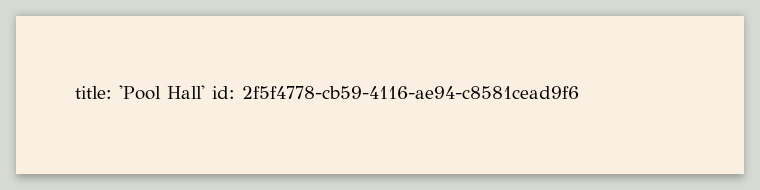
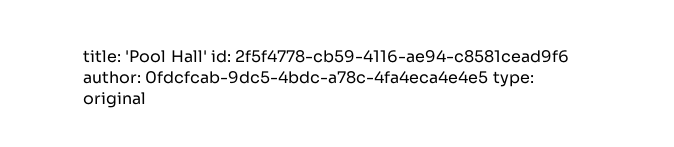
(579, 92) none -> [83,71,534,87] [83,92,146,108] author: 0fdcfcab-9dc5-4bdc-a78c-4fa4eca4e4e5 type: original

